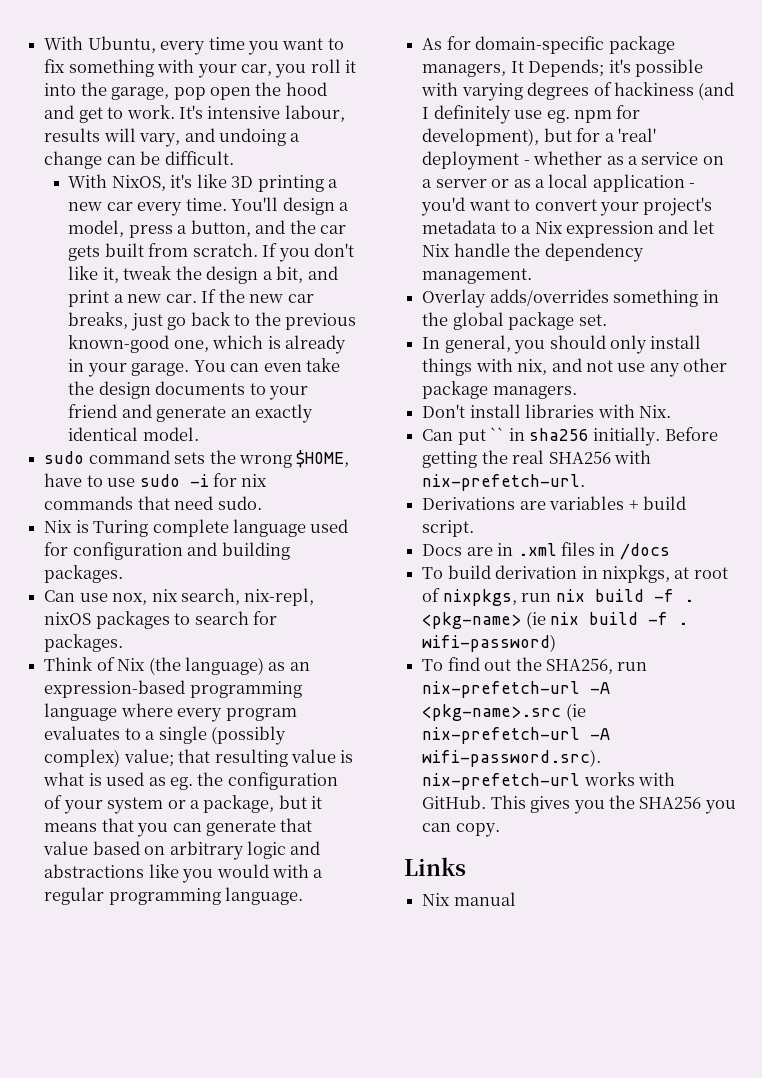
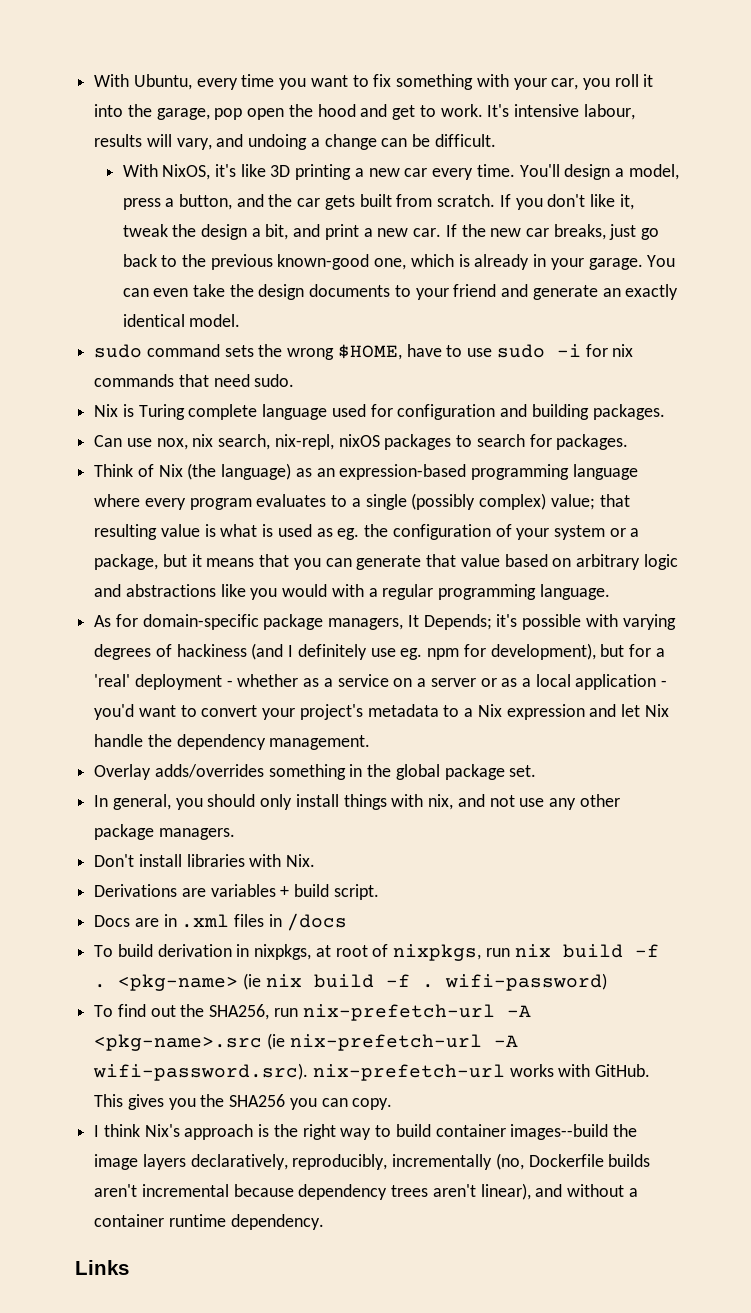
[422,427,718,446] [422,450,651,468] [422,474,586,491] // Can put `` in sha256 initially. Before getting the real SHA256 with nix-prefetch-url. -> (316, 860) none
(500, 830) none -> [94,1124,637,1140] [94,1153,651,1170] [94,1183,638,1200] [94,1214,324,1230] // I think Nix's approach is the right way to build container images--build the image layers declaratively, reproducibly, incrementally (no, Dockerfile builds aren't incremental because dependency trees aren't linear), and without a container runtime dependency.
[422,892,516,906] // Nix manual -> (129, 1267) none

